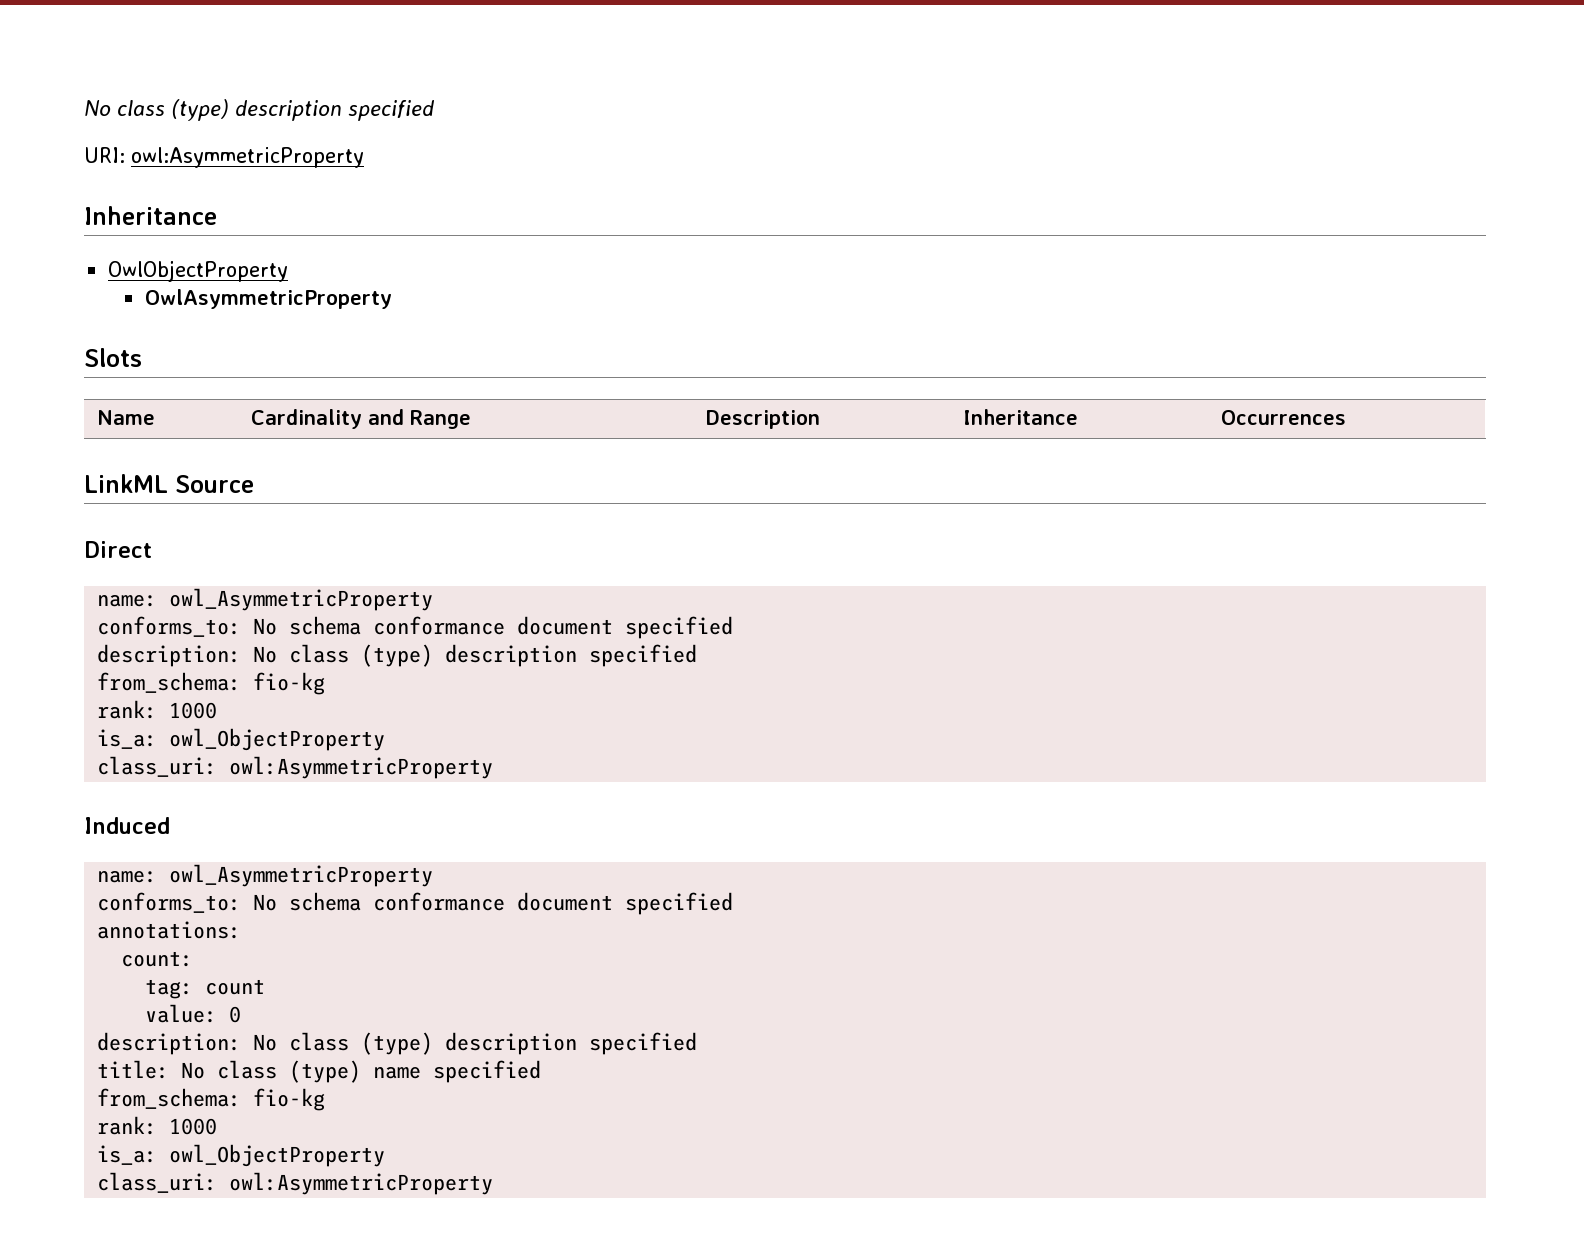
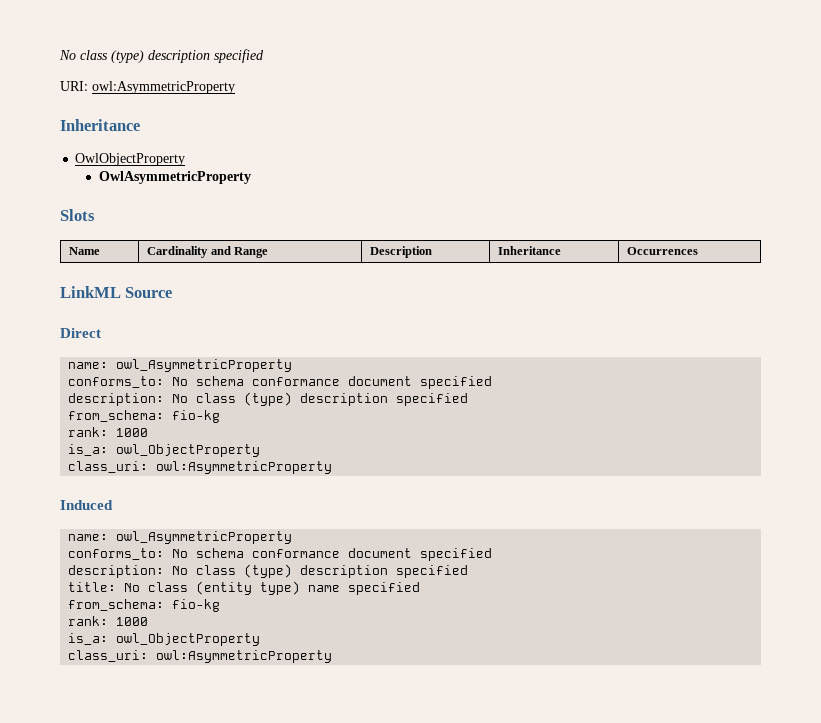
[97,921,242,939] [121,951,194,967] [145,979,266,999] [145,1004,242,1023] // annotations: // count: // tag: count // value: 0 -> (493, 554) none
[289,1060,362,1083] (type) -> [196,581,301,595] (entity type)

